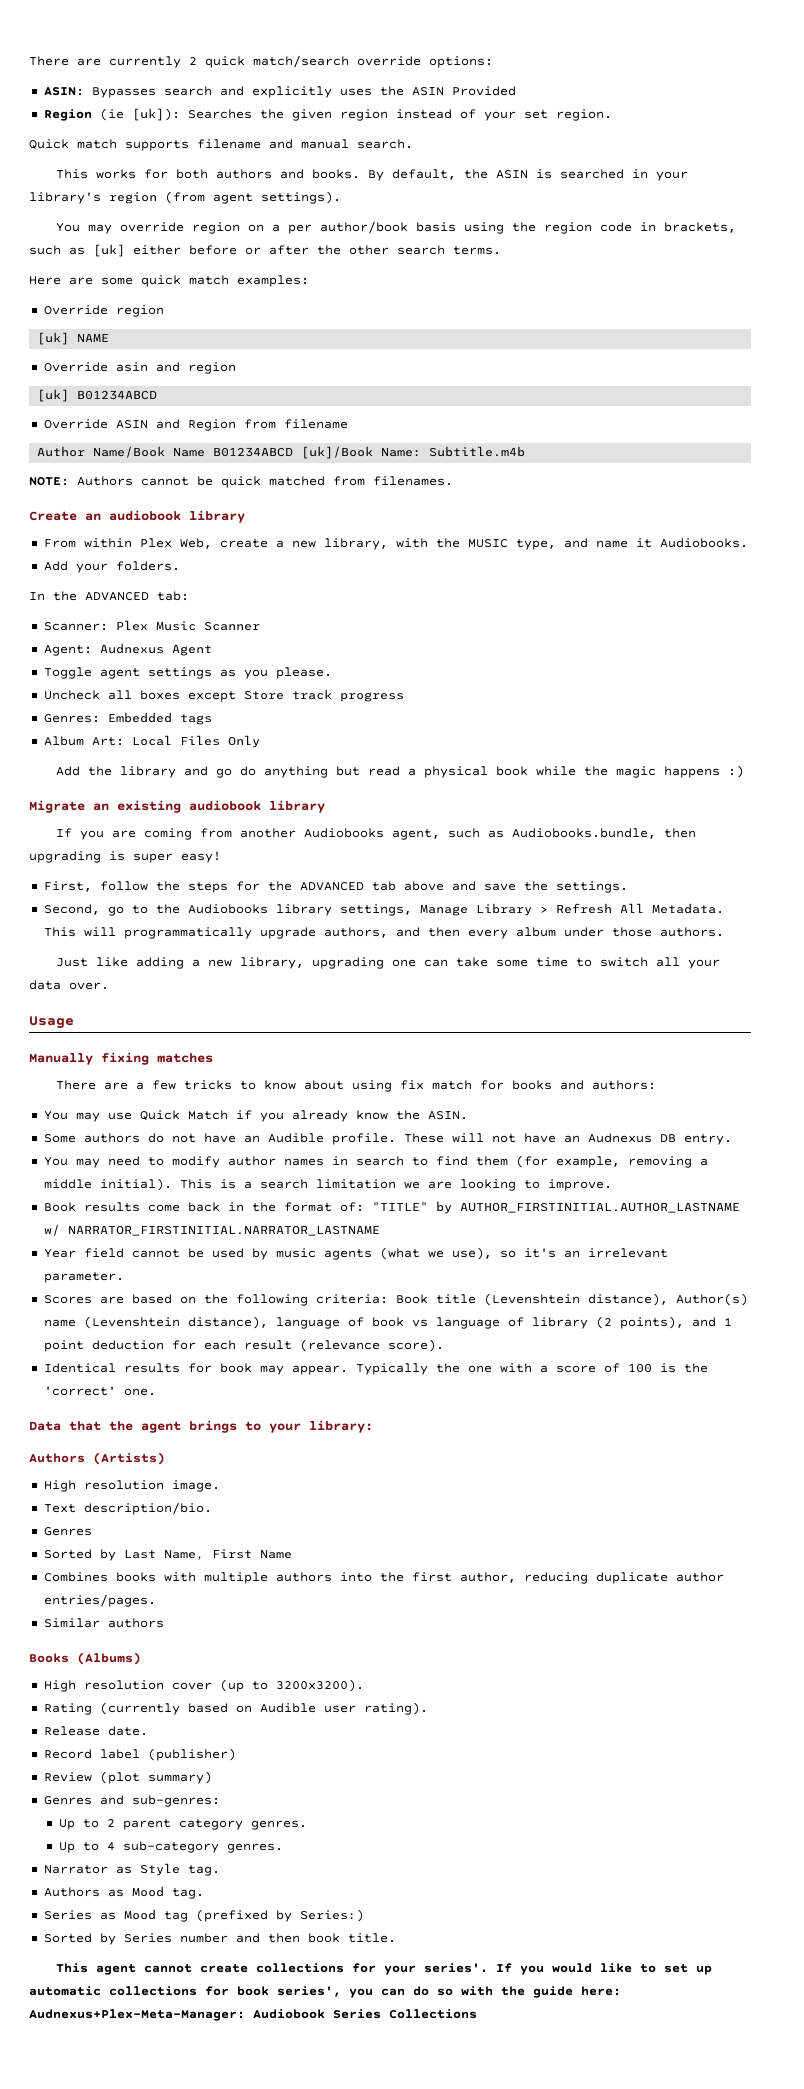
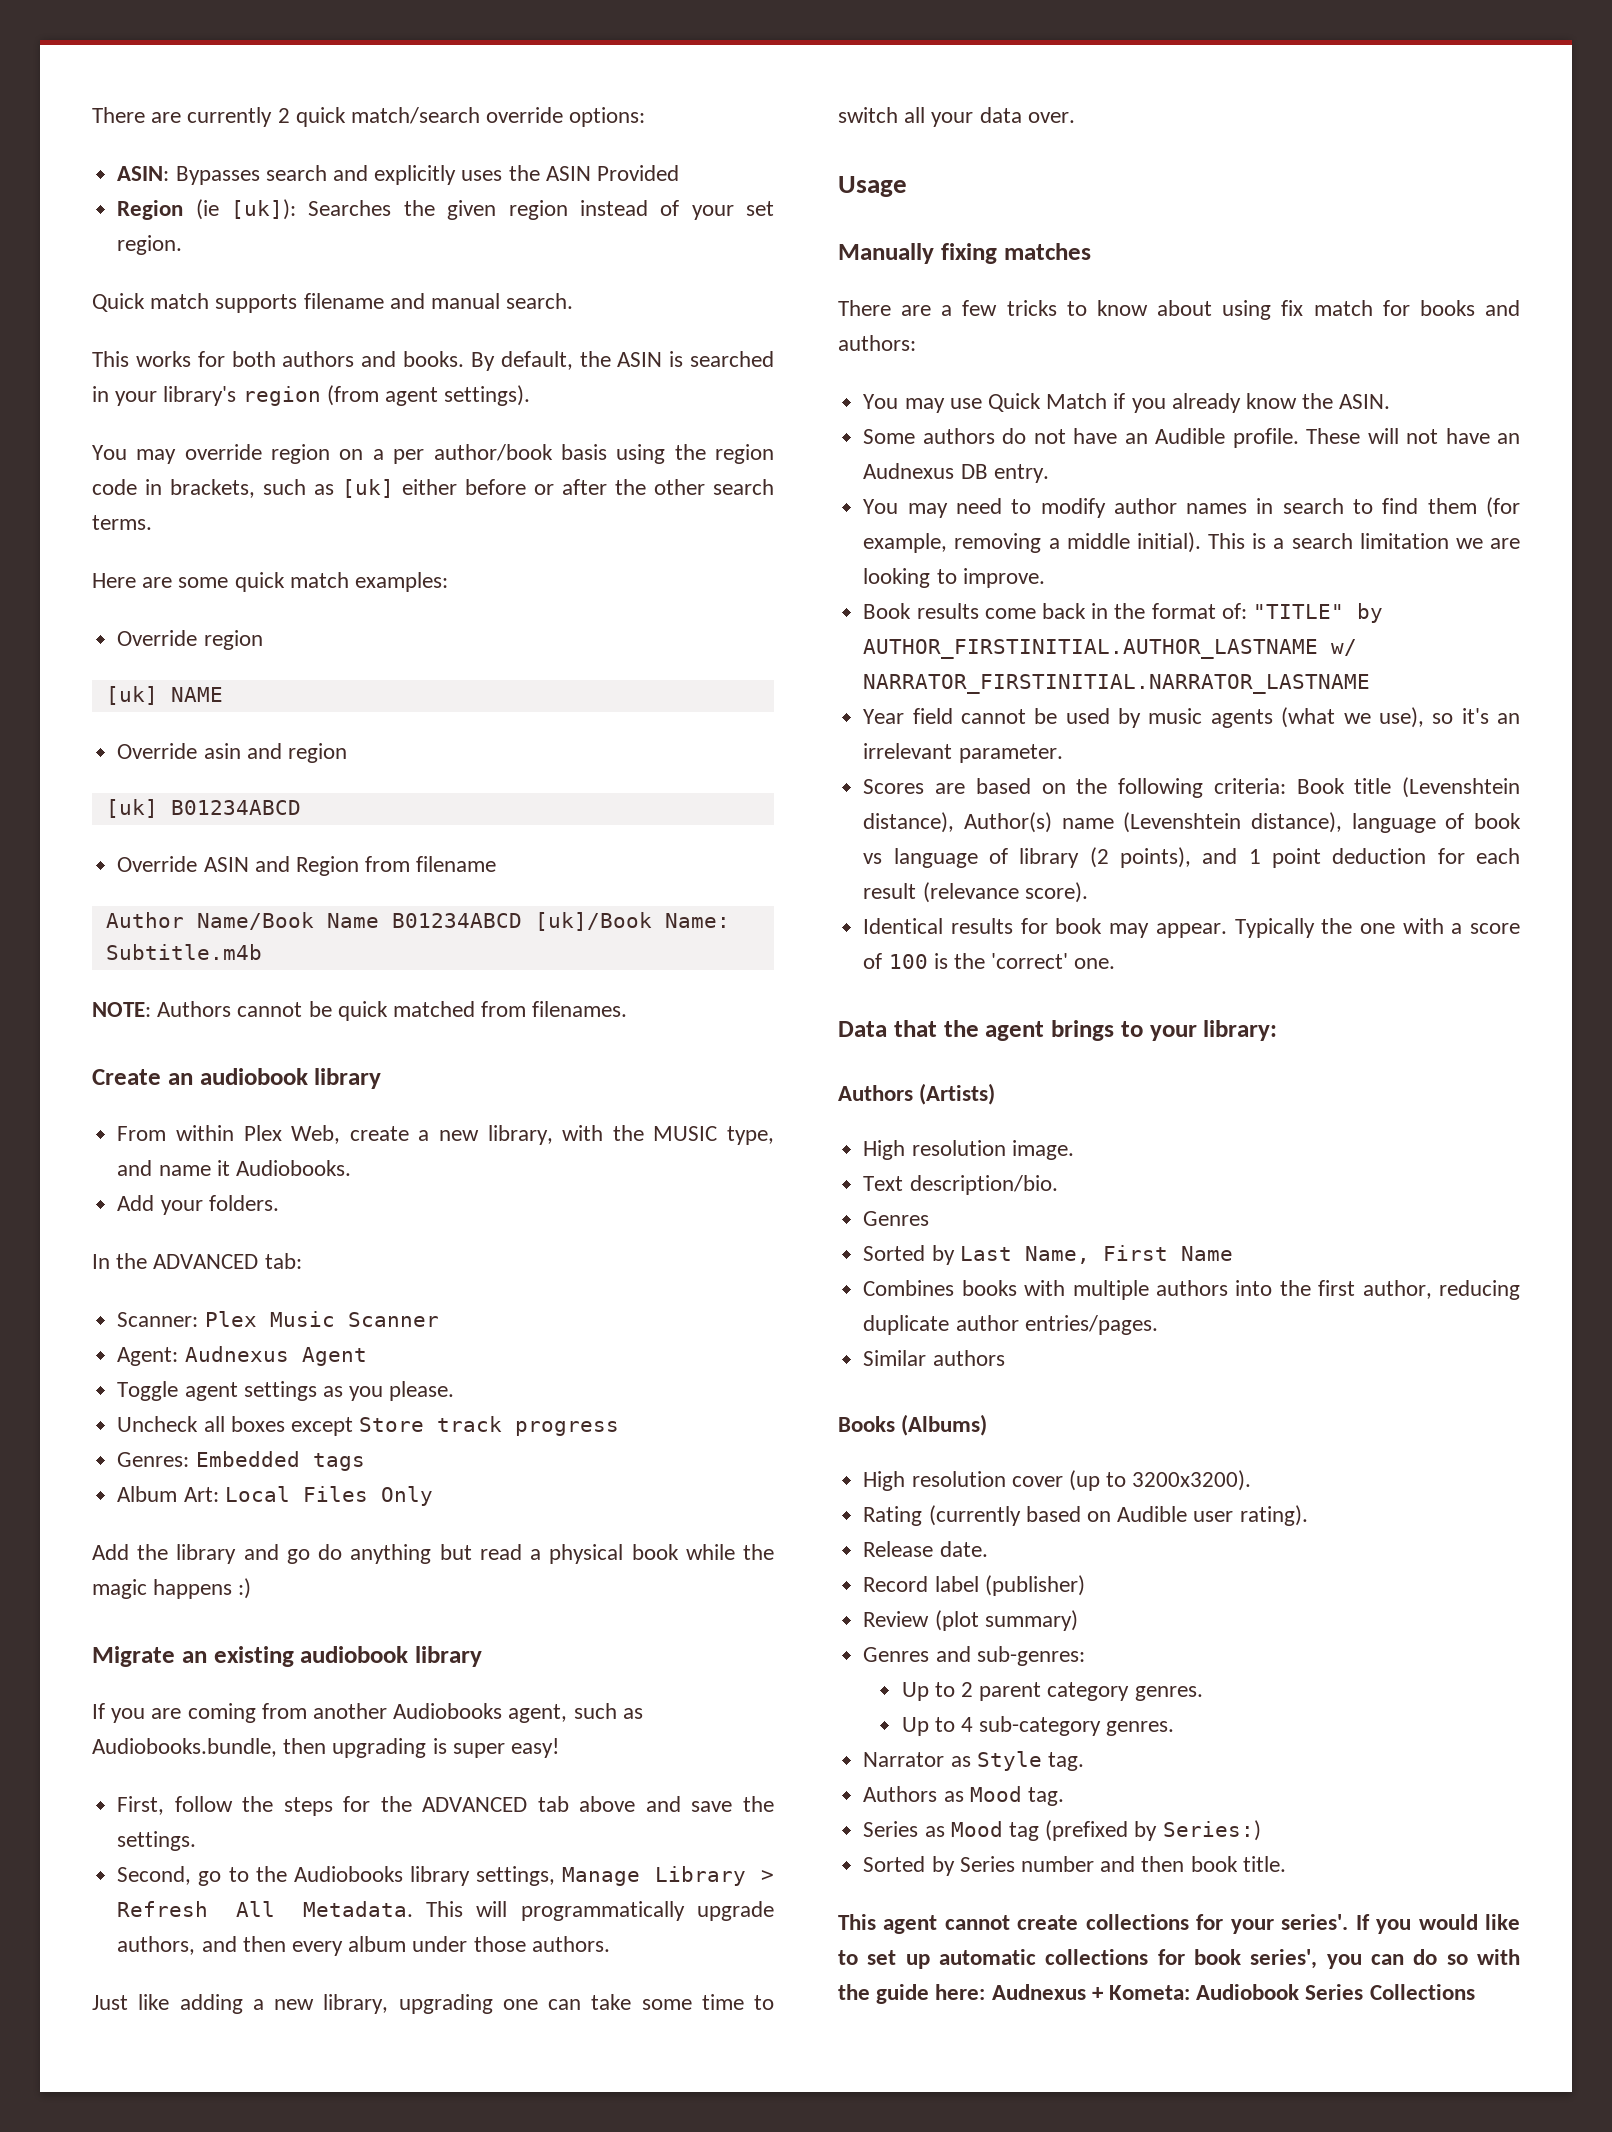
[29,2009,245,2021] Audnexus+Plex-Meta-Manager: -> [991,1984,1191,2000] Audnexus + Kometa:

